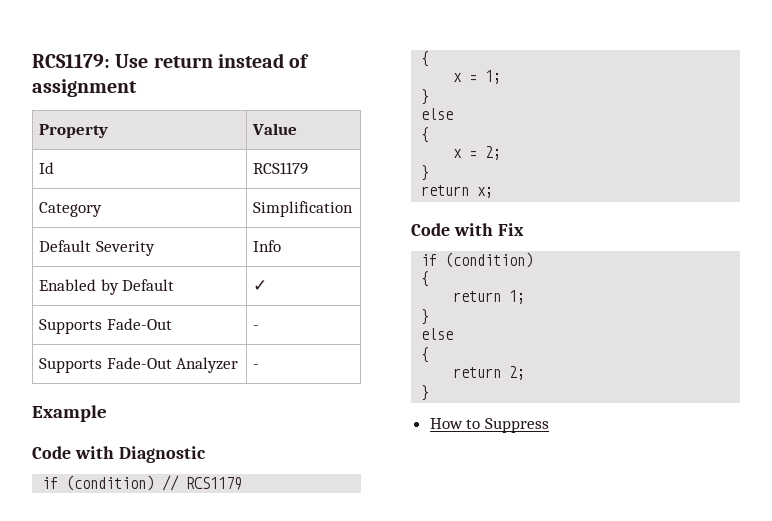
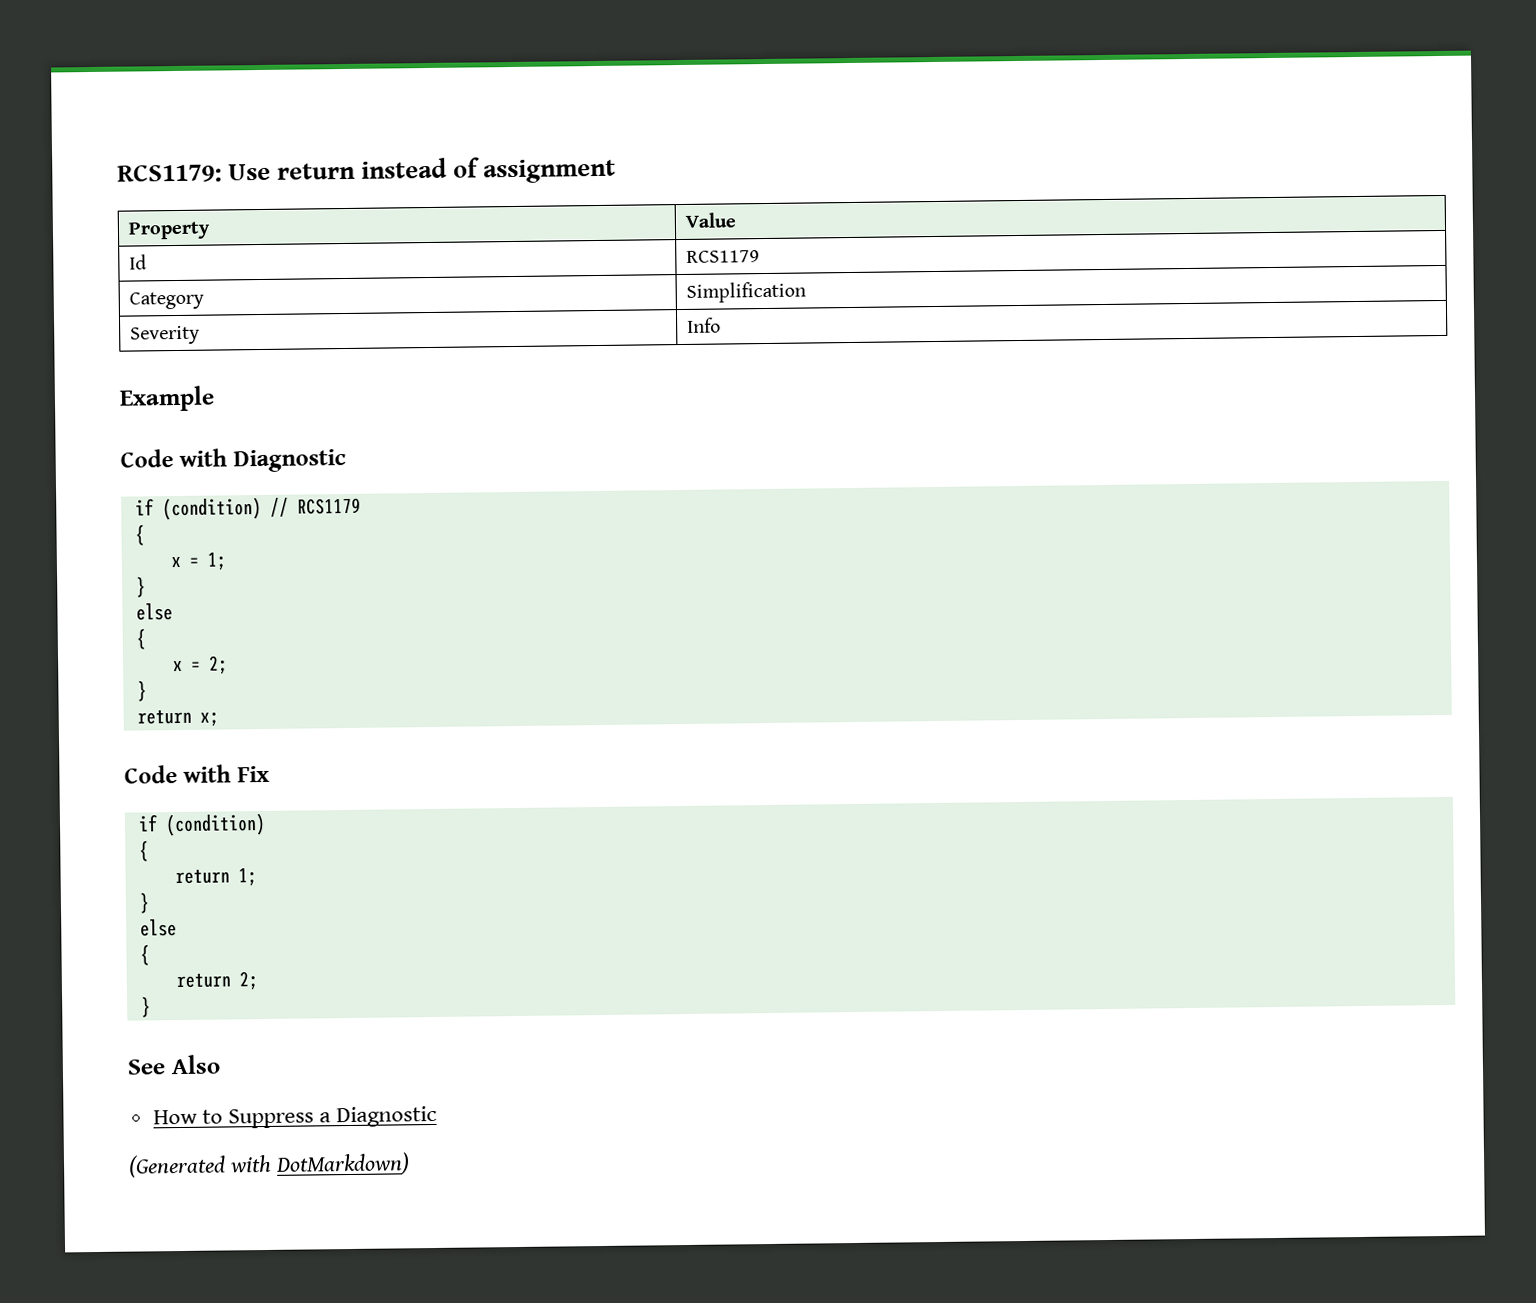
[38,240,91,252] Default -> (806, 292) none
[38,279,175,295] [252,280,267,291] [38,318,172,334] [252,325,259,330] [38,357,239,373] [252,364,259,369] // Enabled by Default | ✓ // Supports Fade-Out | - // Supports Fade-Out Analyzer | - -> (721, 325) none
(430, 393) none -> [127,1054,220,1075] // See Also
(549, 425) none -> [318,1105,438,1128] [128,1152,411,1178] a Diagnostic // (Generated with DotMarkdown)

